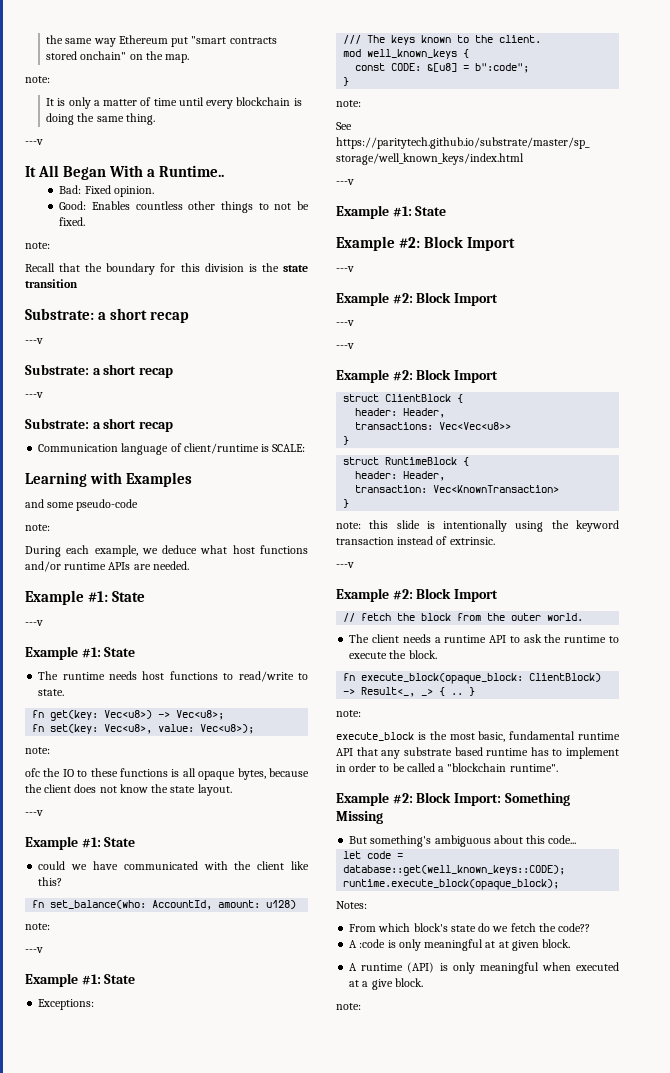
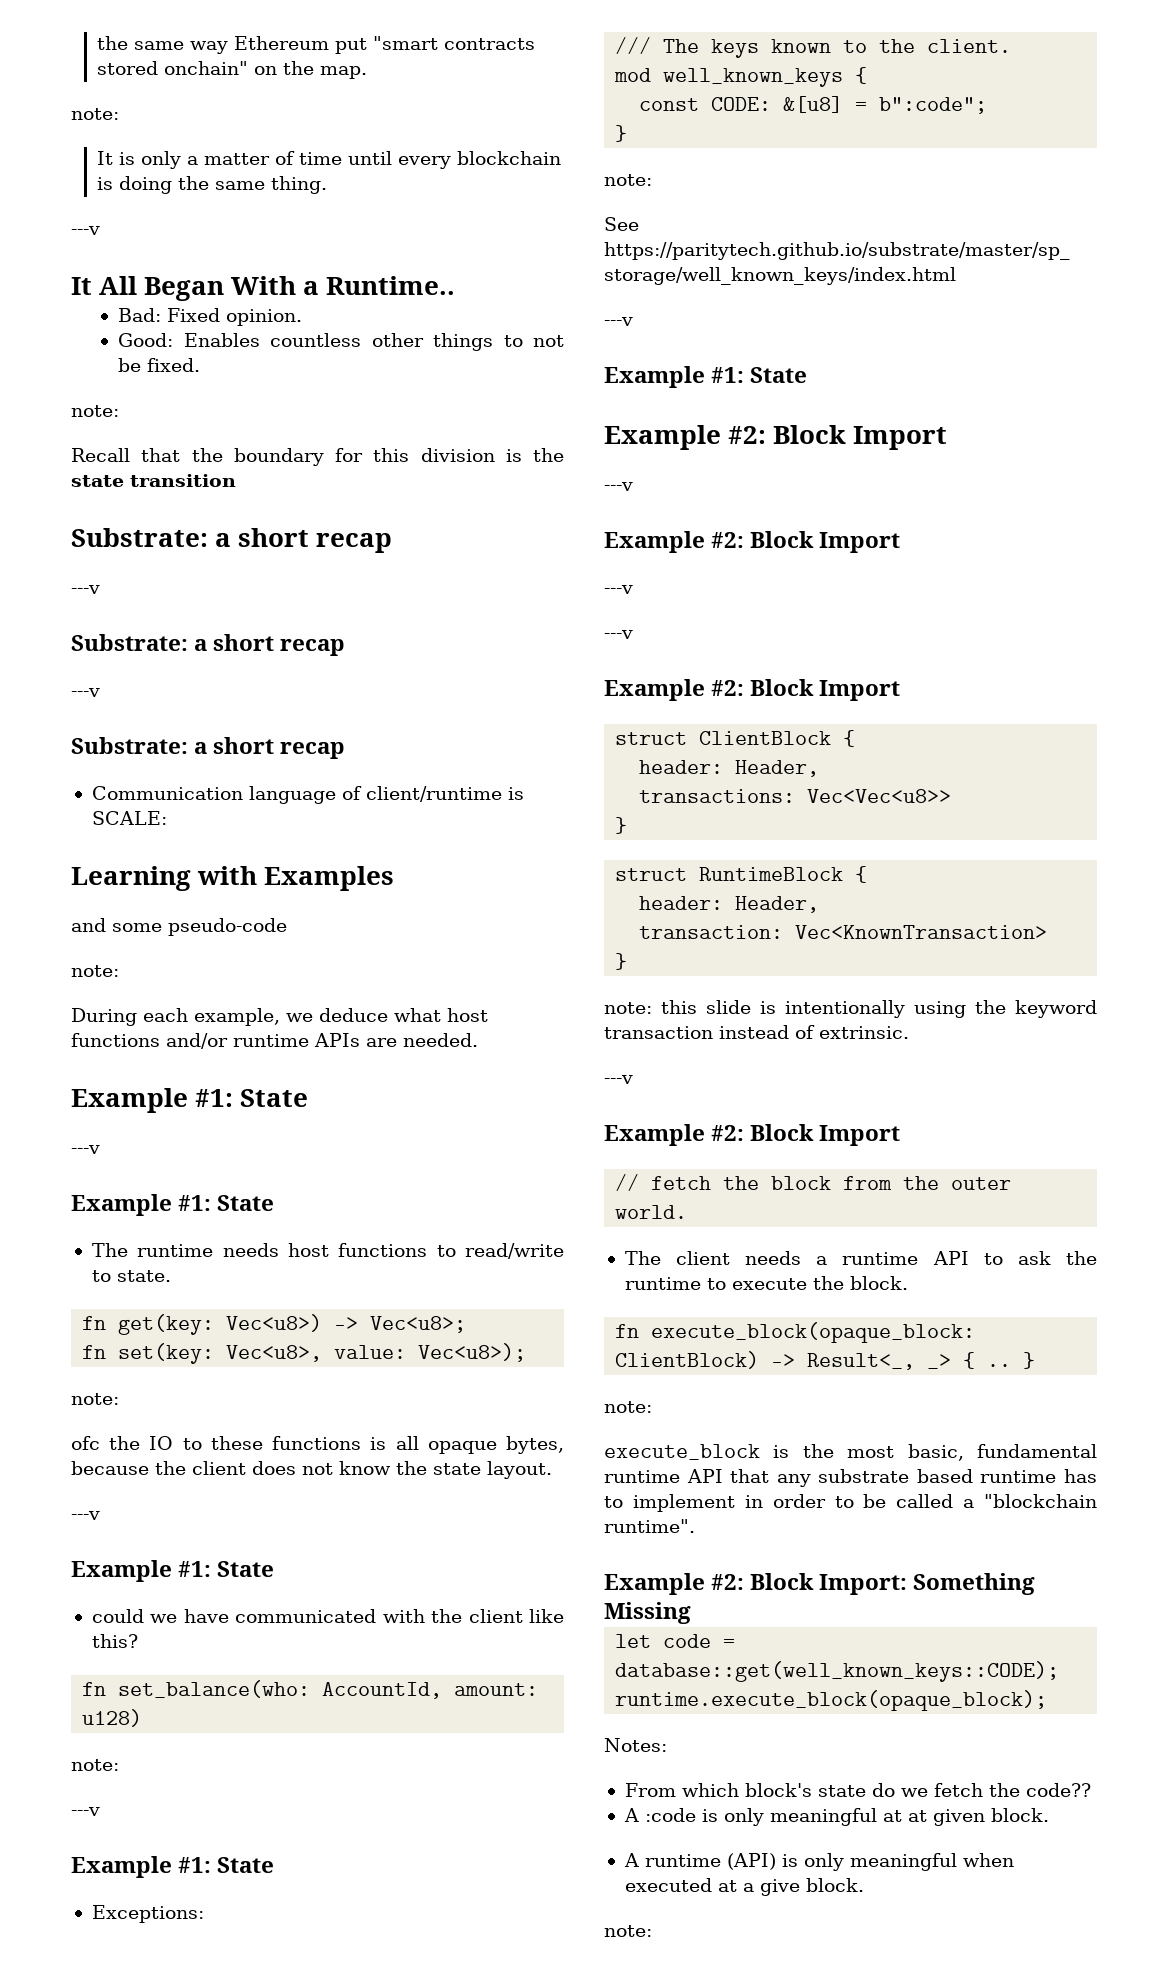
[349,835,577,847] // But something's ambiguous about this code... -> (691, 1613) none

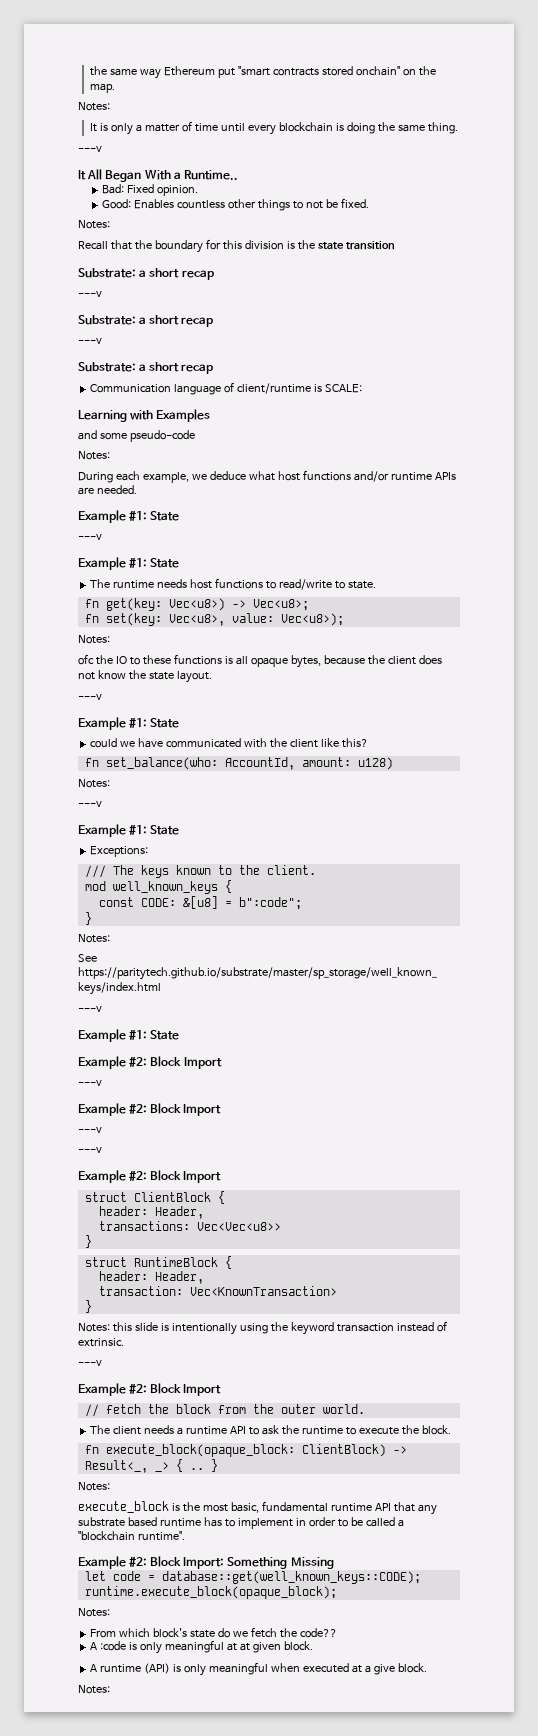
[71,108,119,120] note: -> [78,102,110,111] Notes:
[71,405,119,417] note: -> [78,220,110,229] Notes:
[71,965,119,977] note: -> [78,451,110,460] Notes:
[71,1393,119,1405] note: -> [78,635,110,644] Notes:
[71,1759,119,1771] note: -> [78,779,110,788] Notes:
[604,174,652,186] note: -> [78,934,110,943] Notes:
[604,1002,652,1014] note: -> [78,1323,110,1332] Notes:
[604,1401,652,1413] note: -> [78,1482,110,1491] Notes:
[604,1925,652,1937] note: -> [78,1685,110,1694] Notes:

